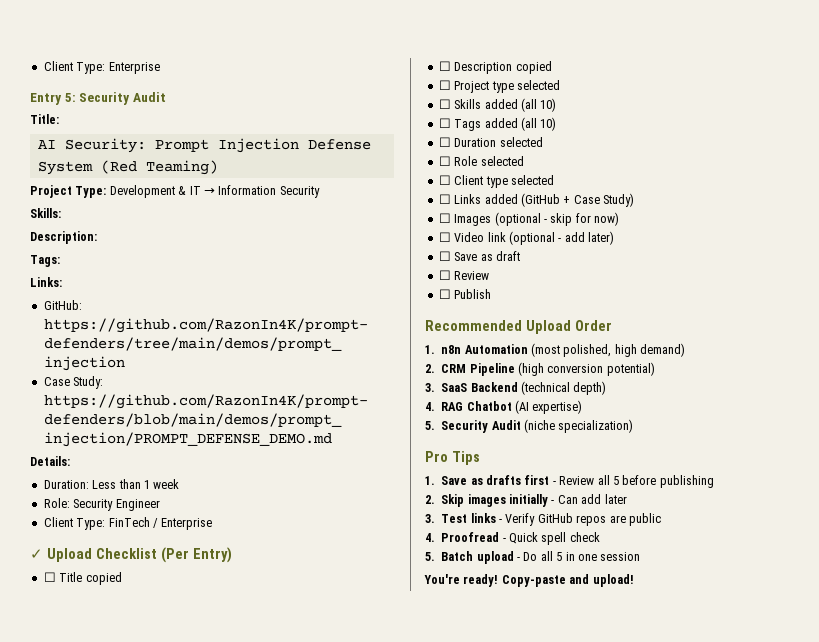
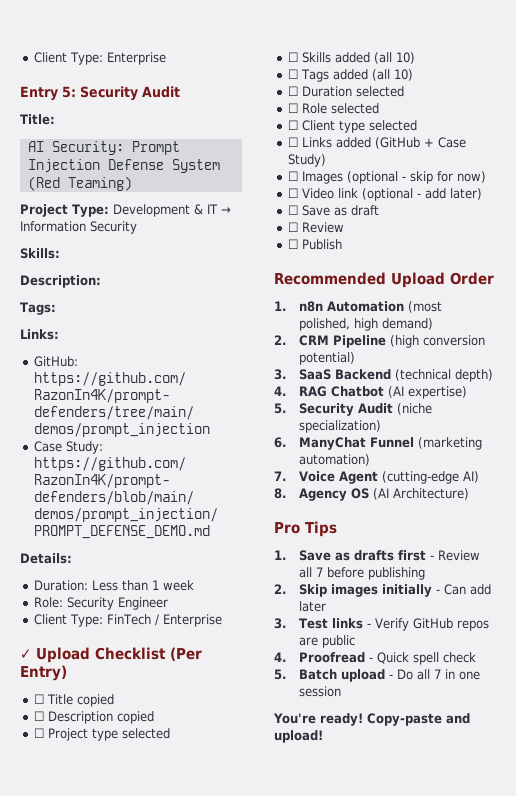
(634, 426) none -> [274,437,483,450] [299,454,371,466] [274,471,480,484] [274,488,470,501] // 6. ManyChat Funnel (marketing automation) // 7. Voice Agent (cutting-edge AI) // 8. Agency OS (AI Architecture)
[612,476,619,485] 5 -> [316,567,324,577] 7
[556,552,563,561] 5 -> [434,669,442,679] 7

